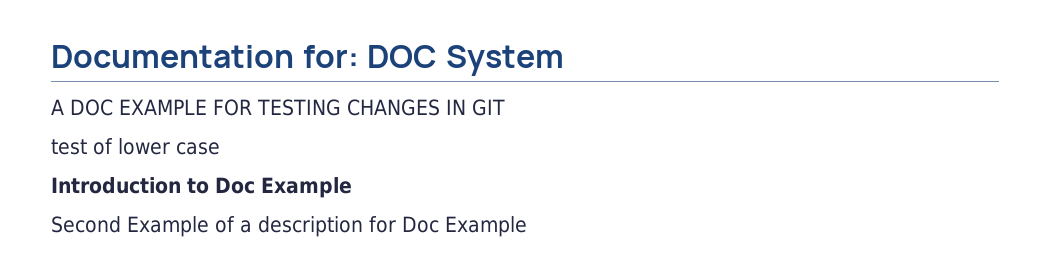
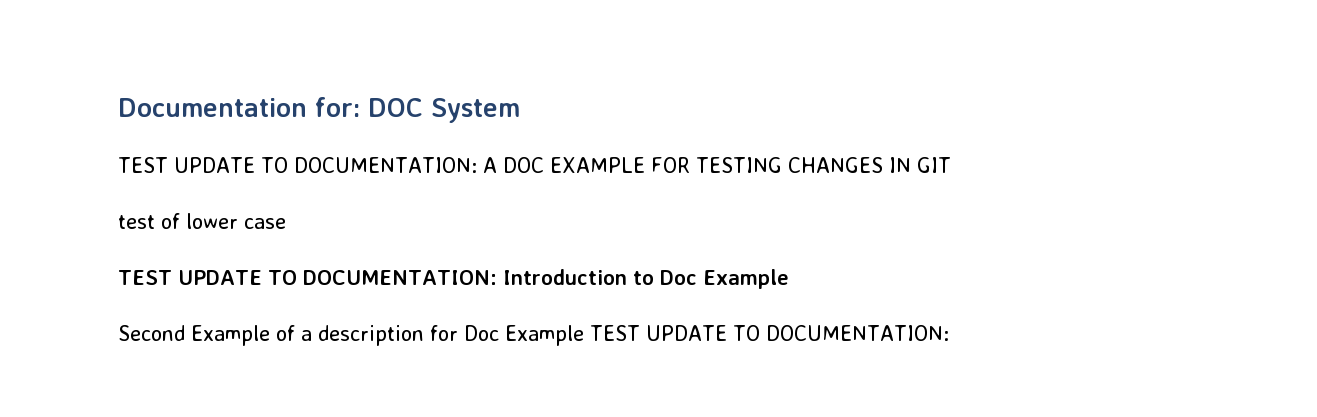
(564, 60) none -> [118,157,477,173] TEST UPDATE TO DOCUMENTATION:
(220, 148) none -> [118,270,497,285] TEST UPDATE TO DOCUMENTATION:
(527, 226) none -> [590,325,949,341] TEST UPDATE TO DOCUMENTATION:

